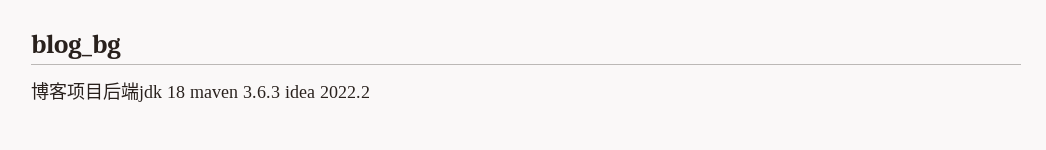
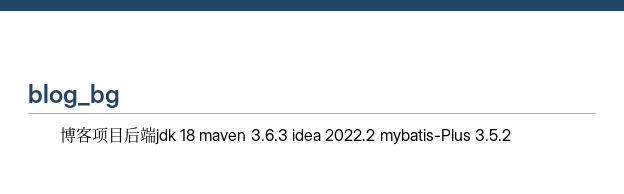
(370, 92) none -> [379,129,511,145] mybatis-Plus 3.5.2

